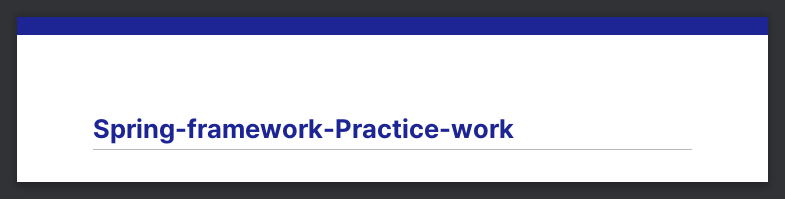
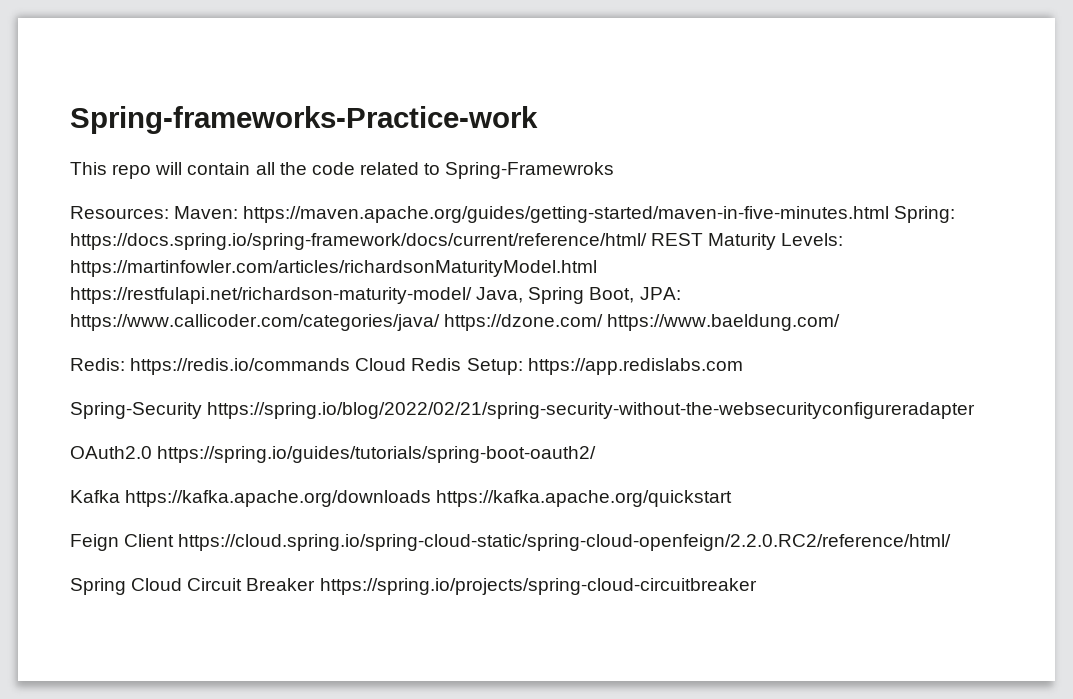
[93,118,514,144] Spring-framework-Practice-work -> [70,106,538,134] [70,162,615,179] [70,206,956,223] [70,233,844,250] [70,260,597,277] [70,287,681,304] [70,314,841,331] [70,358,743,375] [70,402,976,419] [70,446,597,463] [70,490,733,507] [70,534,952,551] [70,578,757,595] Spring-frameworks-Practice-work // This repo will contain all the code related to Spring-Framewroks // Resources: Maven: https://maven.apache.org/guides/getting-started/maven-in-five-minutes.html Spring: https://docs.spring.io/spring-framework/docs/current/reference/html/ REST Maturity Levels: https://martinfowler.com/articles/richardsonMaturityModel.html https://restfulapi.net/richardson-maturity-model/ Java, Spring Boot, JPA: https://www.callicoder.com/categories/java/ https://dzone.com/ https://www.baeldung.com/ // Redis: https://redis.io/commands Cloud Redis Setup: https://app.redislabs.com // Spring-Security https://spring.io/blog/2022/02/21/spring-security-without-the-websecurityconfigureradapter // OAuth2.0 https://spring.io/guides/tutorials/spring-boot-oauth2/ // Kafka https://kafka.apache.org/downloads https://kafka.apache.org/quickstart // Feign Client https://cloud.spring.io/spring-cloud-static/spring-cloud-openfeign/2.2.0.RC2/reference/html/ // Spring Cloud Circuit Breaker https://spring.io/projects/spring-cloud-circuitbreaker

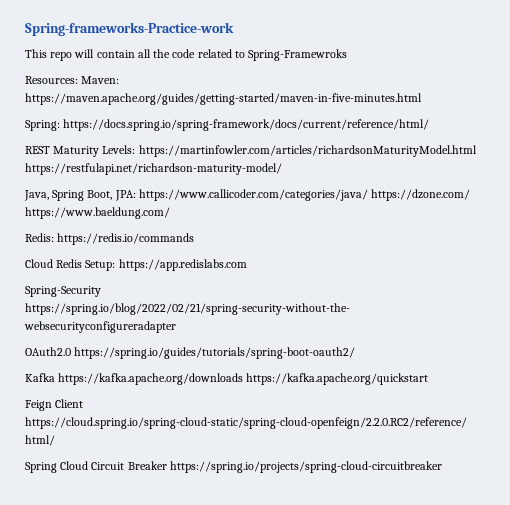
(890, 214) none -> (422, 99) //
(647, 241) none -> (430, 125) //
(472, 295) none -> (282, 169) //
(351, 366) none -> (195, 239) //

